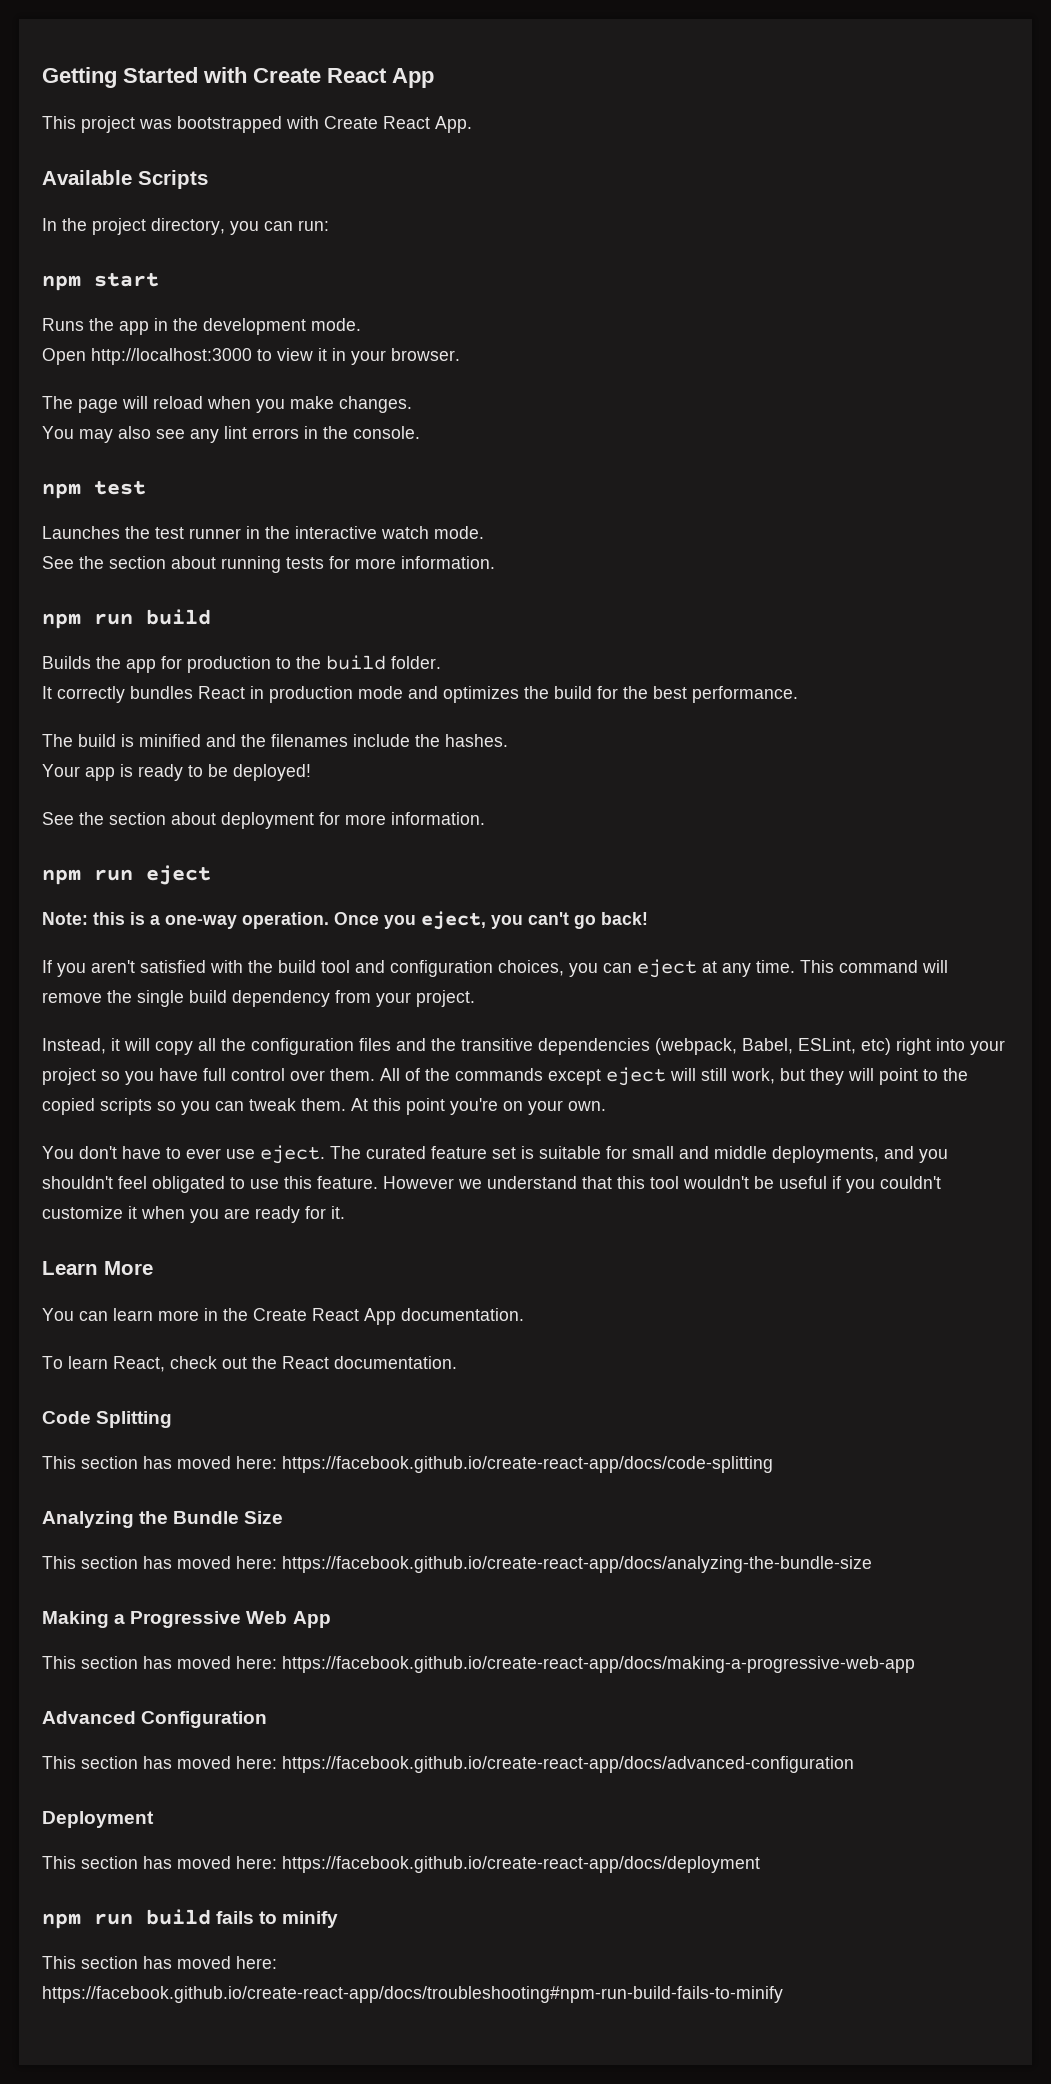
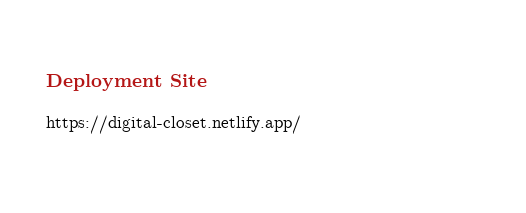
[42,67,434,88] [42,116,472,133] [42,170,208,189] [42,218,329,235] [42,273,159,291] [42,318,361,335] [42,348,460,365] [42,396,412,413] [42,426,420,443] [42,481,146,499] [42,526,484,539] [42,556,495,573] [42,609,211,629] [42,655,441,673] [42,686,798,703] [42,734,508,747] [42,764,311,781] [42,812,485,829] [42,865,211,885] [42,911,648,930] [42,959,948,978] [42,990,475,1007] [42,1038,1005,1055] [42,1067,968,1086] [42,1098,606,1115] [42,1145,948,1164] [42,1176,941,1193] [42,1206,345,1223] [42,1261,153,1275] [42,1308,524,1325] [42,1356,457,1372] [42,1411,173,1428] [42,1456,773,1473] [42,1511,284,1528] [42,1556,872,1573] [42,1611,331,1628] [42,1656,915,1673] [42,1711,268,1728] [42,1756,854,1773] [42,1811,154,1828] [42,1856,760,1873] [42,1909,339,1929] [42,1956,277,1969] [42,1986,783,2003] Getting Started with Create React App // This project was bootstrapped with Create React App. // Available Scripts // In the project directory, you can run: // npm start // Runs the app in the development mode. // Open http://localhost:3000 to view it in your browser. // The page will reload when you make changes. // You may also see any lint errors in the console. // npm test // Launches the test runner in the interactive watch mode. // See the section about running tests for more information. // npm run build // Builds the app for production to the build folder. // It correctly bundles React in production mode and optimizes the build for the best performance. // The build is minified and the filenames include the hashes. // Your app is ready to be deployed! // See the section about deployment for more information. // npm run eject // Note: this is a one-way operation. Once you eject, you can't go back! // If you aren't satisfied with the build tool and configuration choices, you can eject at any time. This command will remove the single build dependency from your project. // Instead, it will copy all the configuration files and the transitive dependencies (webpack, Babel, ESLint, etc) right into your project so you have full control over them. All of the commands except eject will still work, but they will point to the copied scripts so you can tweak them. At this point you're on your own. // You don't have to ever use eject. The curated feature set is suitable for small and middle deployments, and you shouldn't feel obligated to use this feature. However we understand that this tool wouldn't be useful if you couldn't customize it when you are ready for it. // Learn More // You can learn more in the Create React App documentation. // To learn React, check out the React documentation. // Code Splitting // This section has moved here: https://facebook.github.io/create-react-app/docs/code-splitting // Analyzing the Bundle Size // This section has moved here: https://facebook.github.io/create-react-app/docs/analyzing-the-bundle-size // Making a Progressive Web App // This section has moved here: https://facebook.github.io/create-react-app/docs/making-a-progressive-web-app // Advanced Configuration // This section has moved here: https://facebook.github.io/create-react-app/docs/advanced-configuration // Deployment // This section has moved here: https://facebook.github.io/create-react-app/docs/deployment // npm run build fails to minify // This section has moved here: https://facebook.github.io/create-react-app/docs/troubleshooting#npm-run-build-fails-to-minify -> [46,74,207,91] [46,115,301,134] Deployment Site // https://digital-closet.netlify.app/

